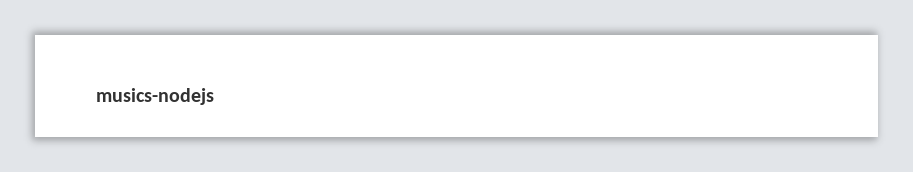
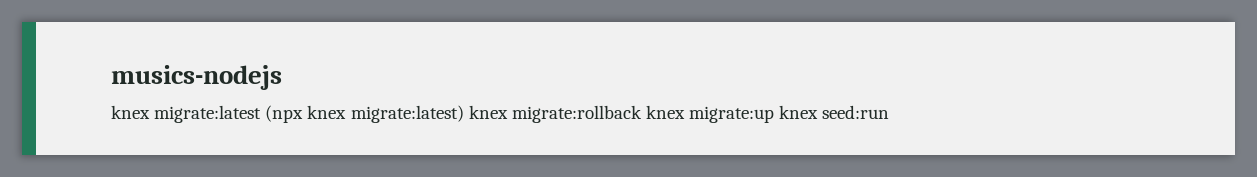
(214, 96) none -> [111,105,890,123] // knex migrate:latest (npx knex migrate:latest) knex migrate:rollback knex migrate:up knex seed:run

